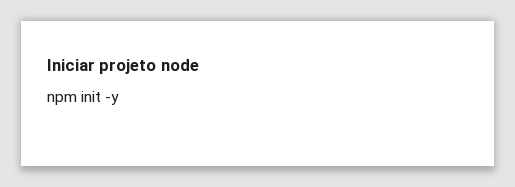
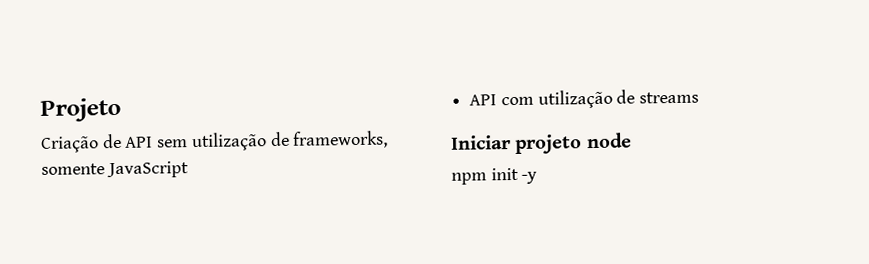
(47, 65) none -> [40,97,121,122] [41,130,389,153] [41,161,189,179] [469,89,700,109] Projeto // Criação de API sem utilização de frameworks, somente JavaScript // API com utilização de streams //

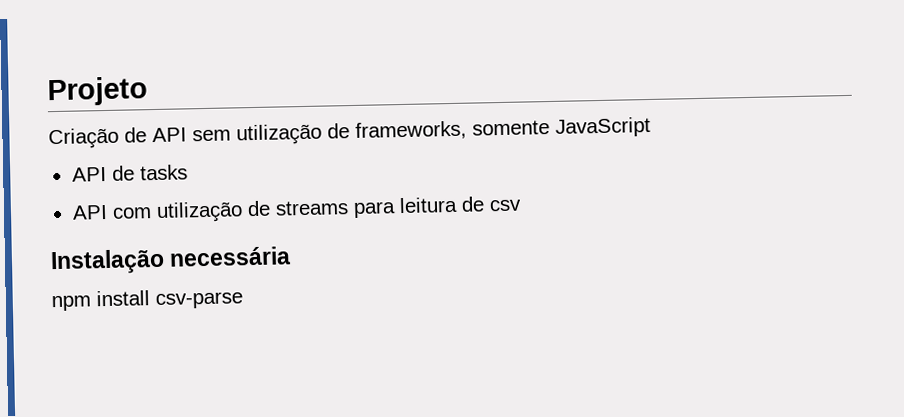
(189, 170) none -> [71,164,188,182] // API de tasks
[451,132,632,154] // Iniciar projeto node -> [352,196,522,219] [50,246,292,276] para leitura de csv // Instalação necessária
[490,167,538,184] init -y -> [96,290,243,310] install csv-parse

